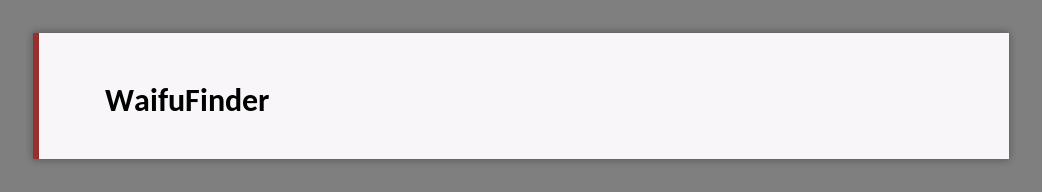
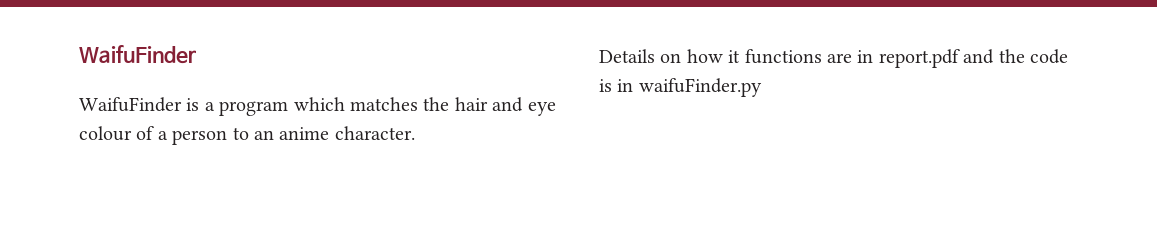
[105,88,269,111] WaifuFinder -> [79,45,196,64] [79,97,556,116] [79,126,415,145] [599,49,1068,68] [599,78,762,97] WaifuFinder // WaifuFinder is a program which matches the hair and eye colour of a person to an anime character. // Details on how it functions are in report.pdf and the code is in waifuFinder.py

